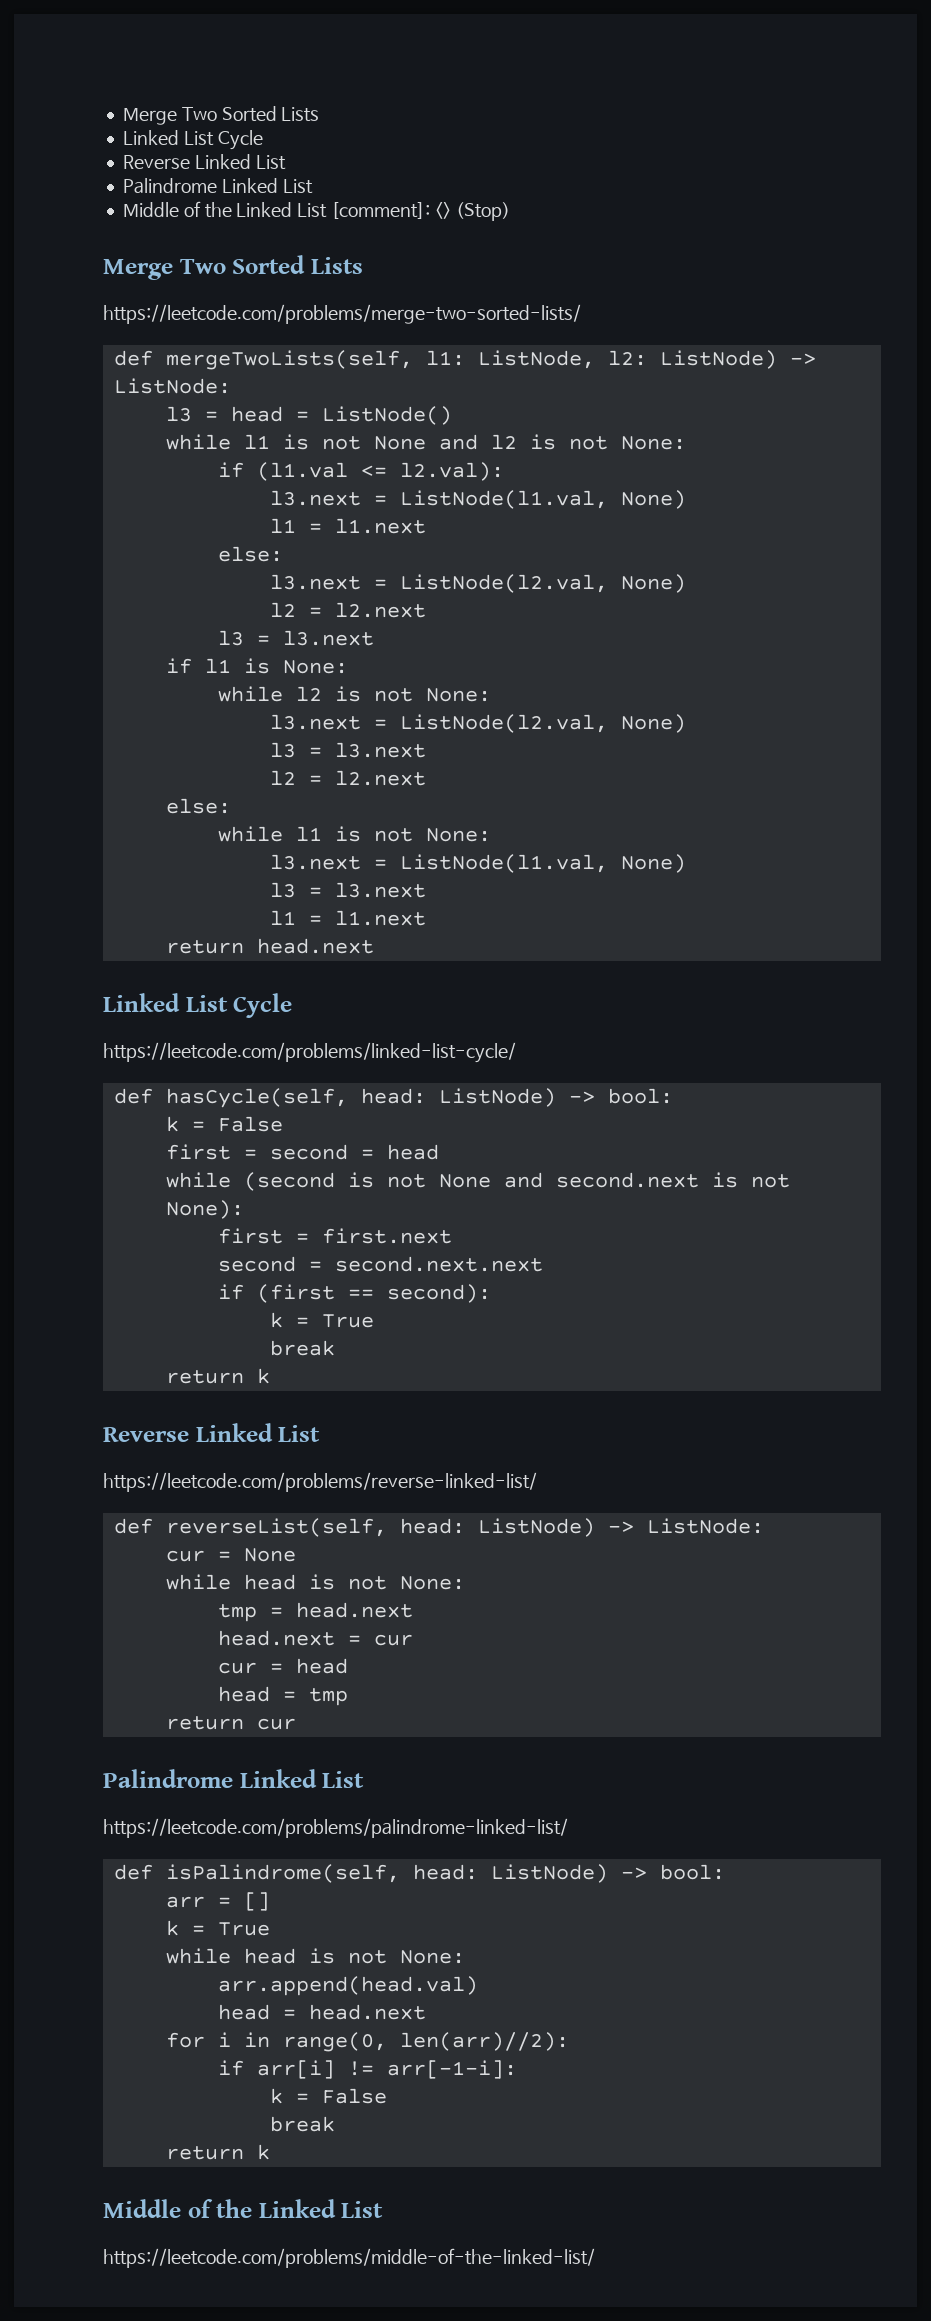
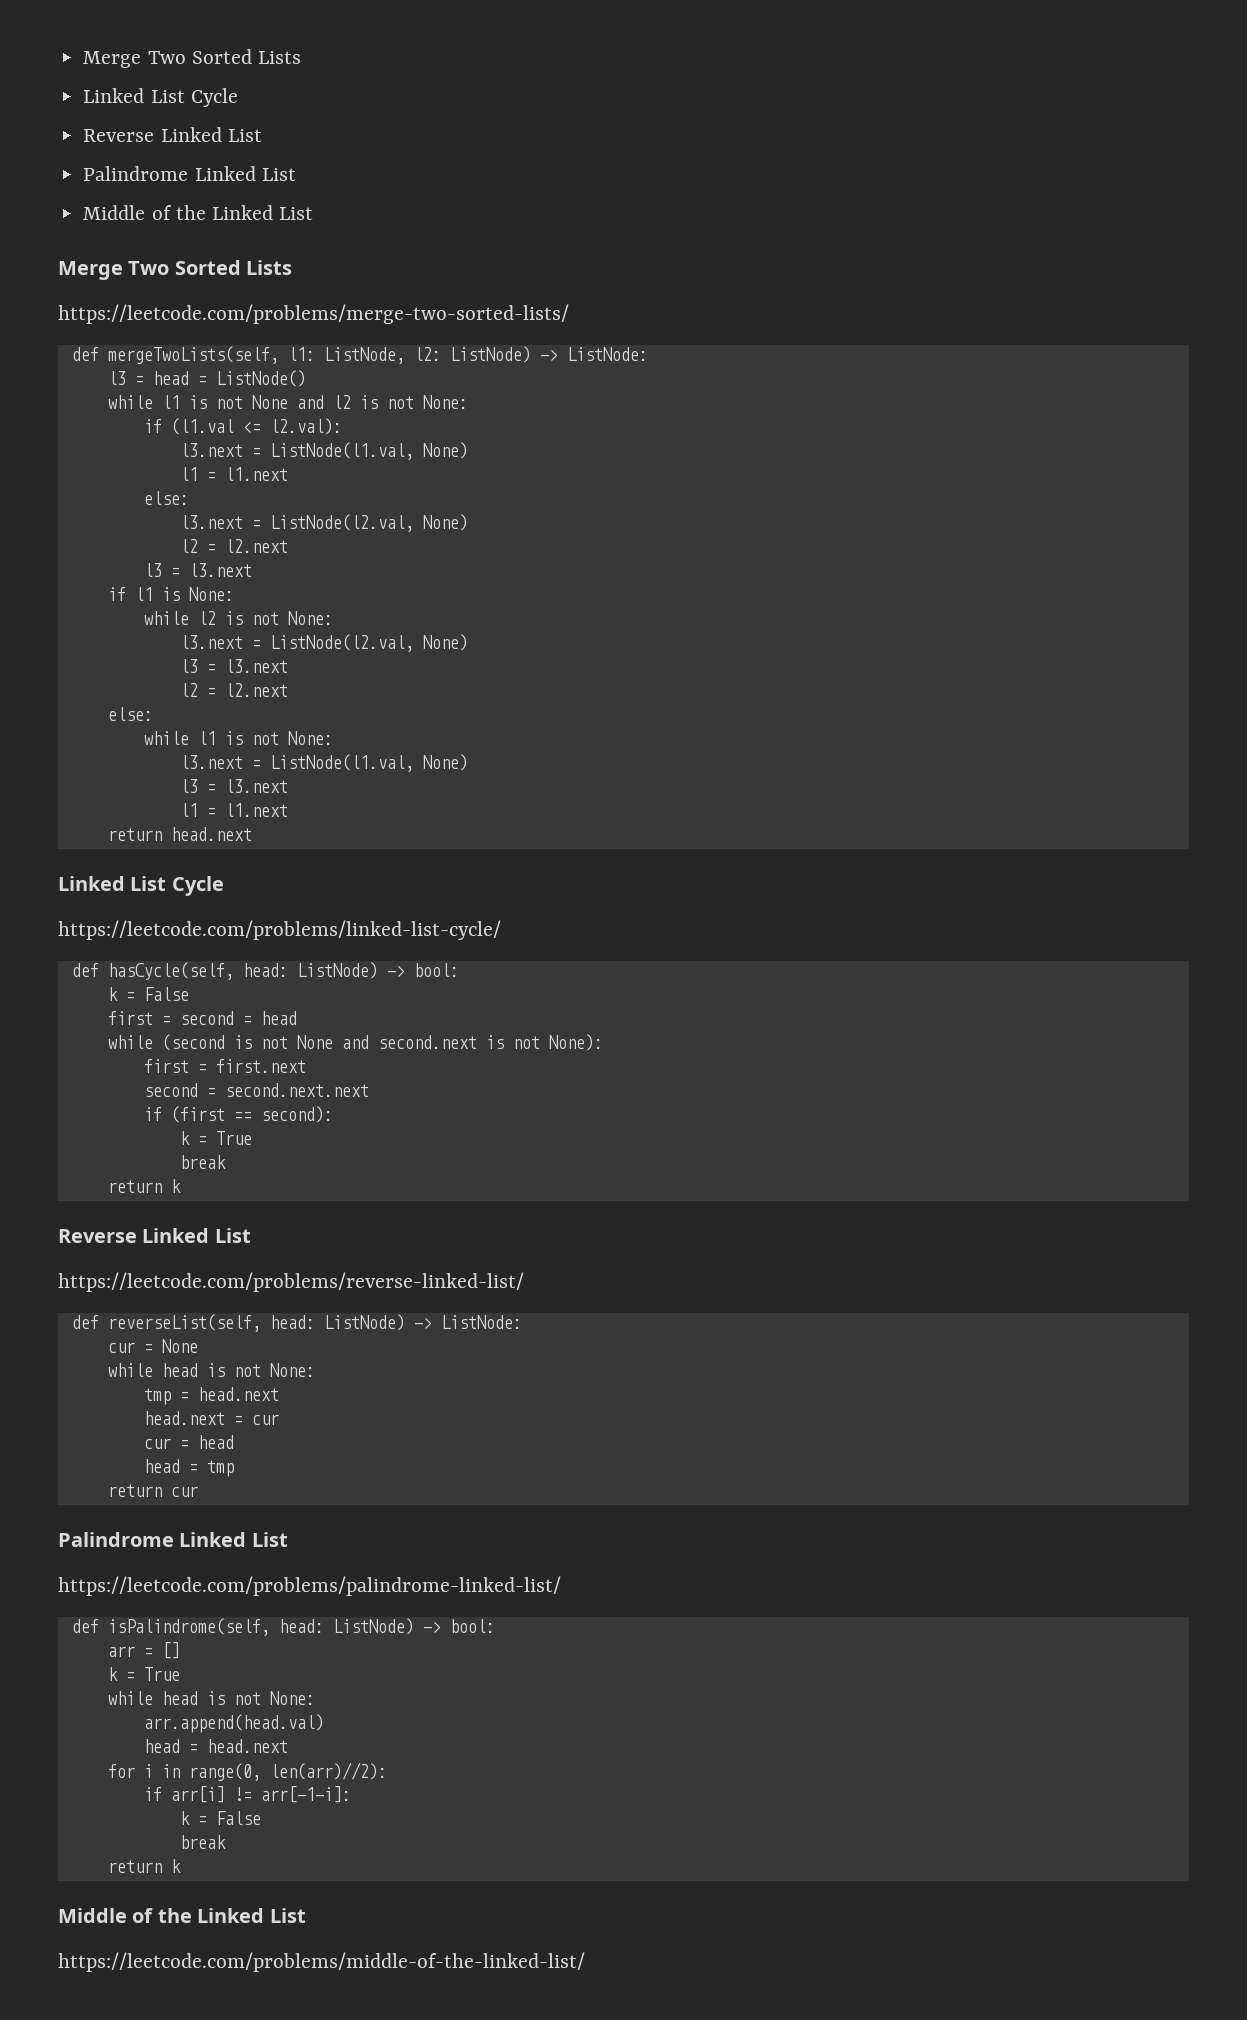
[331,202,510,221] [comment]: <> (Stop) -> (314, 213) none

